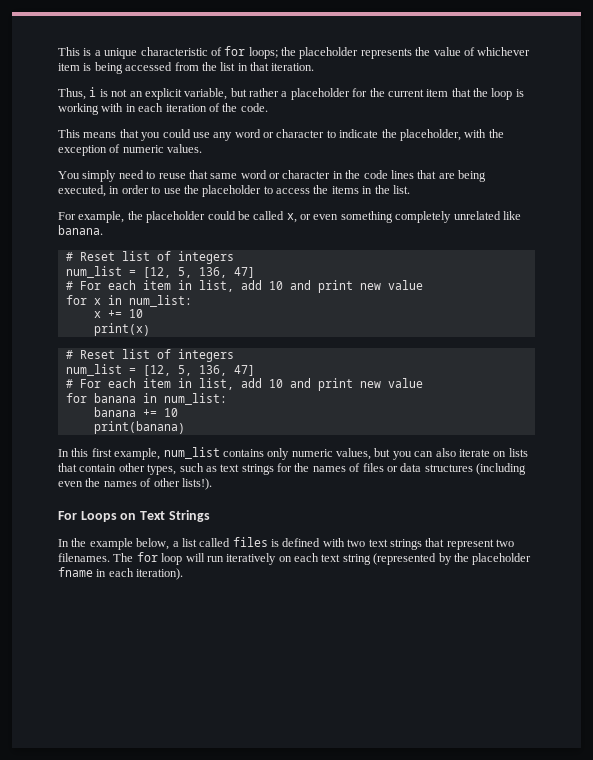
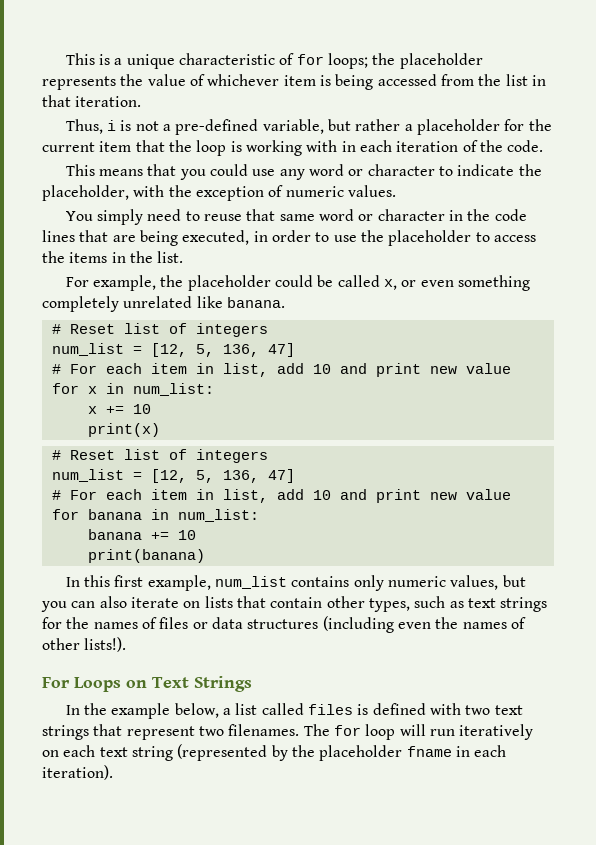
[129,88,182,100] an explicit -> [163,119,259,135] a pre-defined

